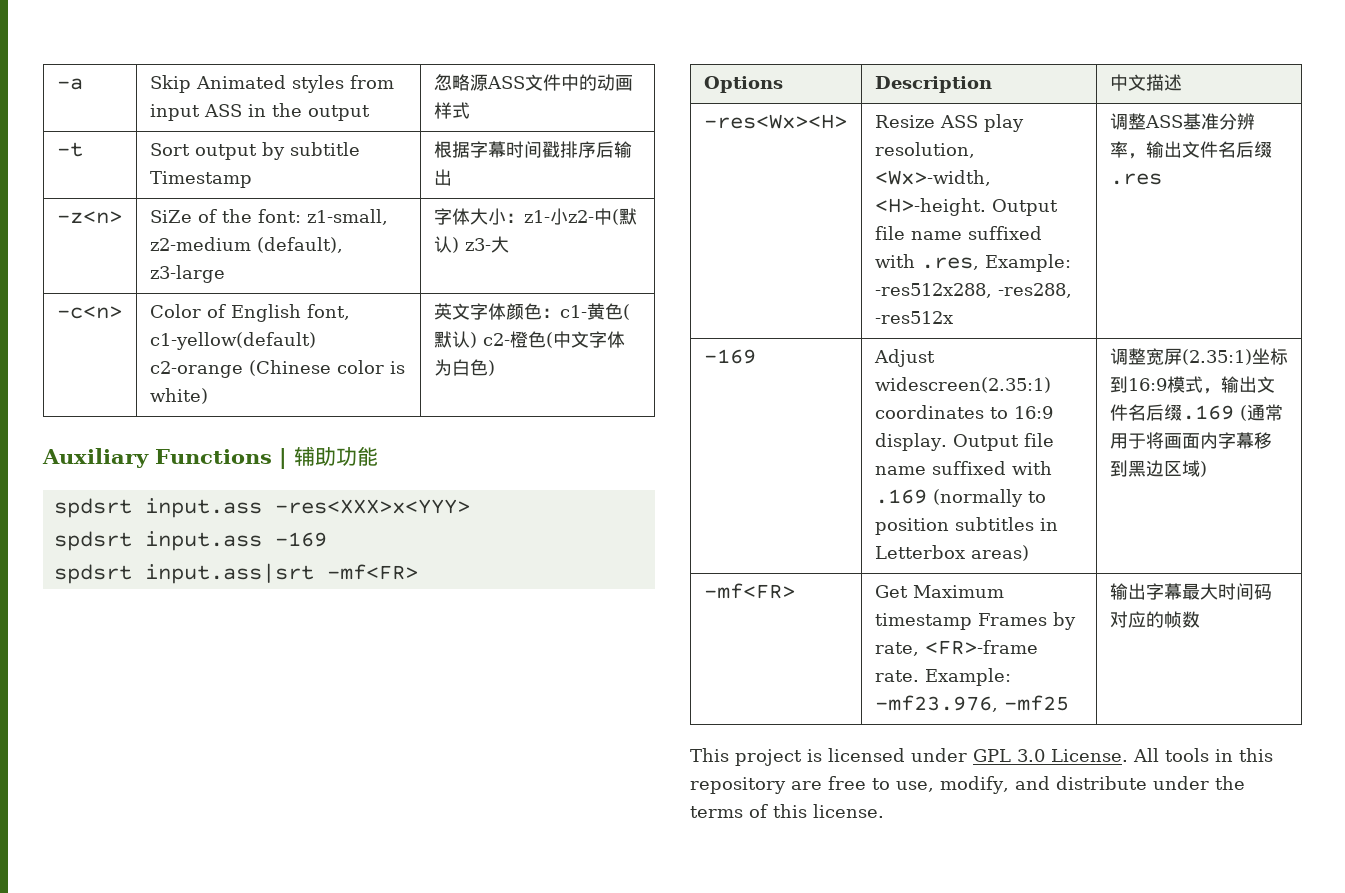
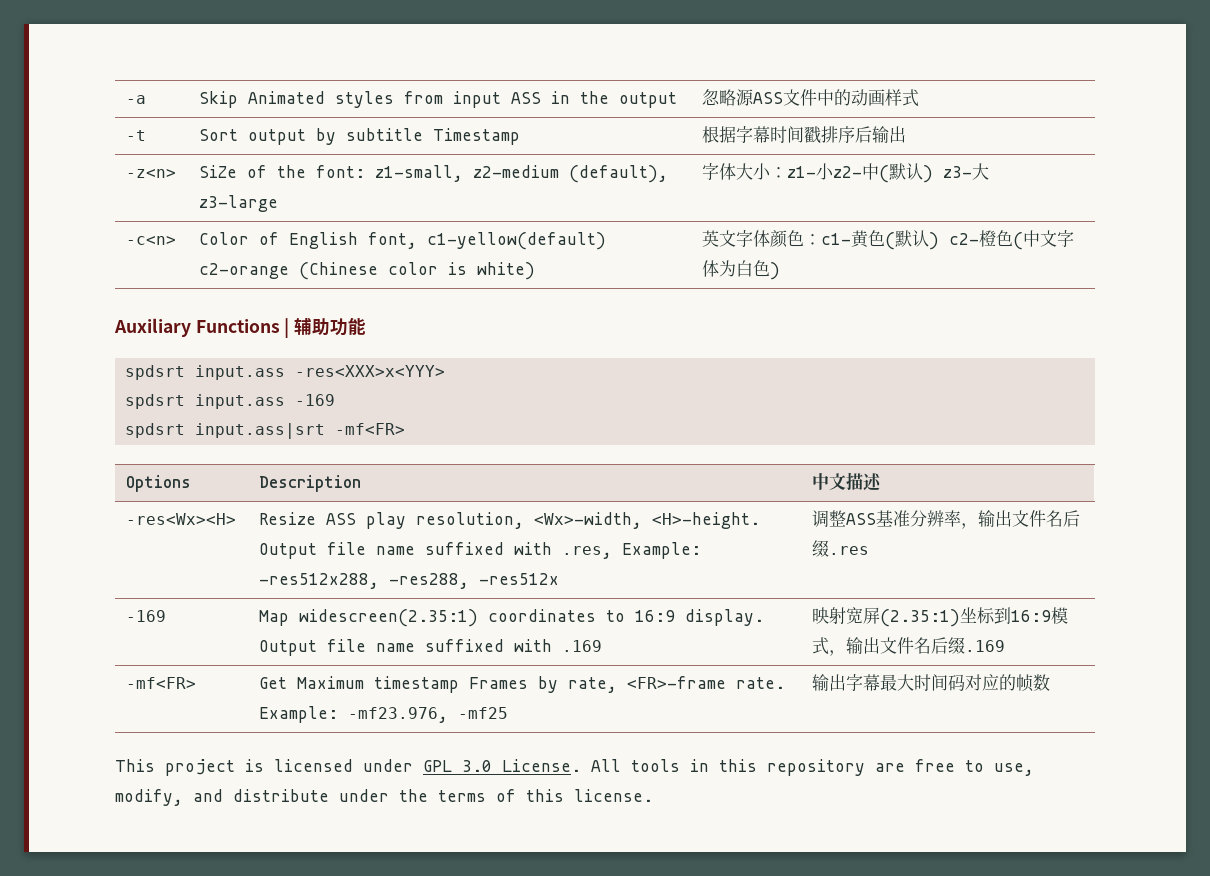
[873,349,935,367] Adjust -> [259,610,290,626] Map
[932,489,1046,507] [874,517,1058,535] [874,545,1029,561] [1109,348,1146,365] (normally to position subtitles in Letterbox areas) | 调整 -> [812,607,847,624] | 映射
[1239,404,1283,421] [1109,432,1272,449] [1109,460,1207,477] (通常用于将画面内字幕移到黑边区域) -> (1006, 646) none

